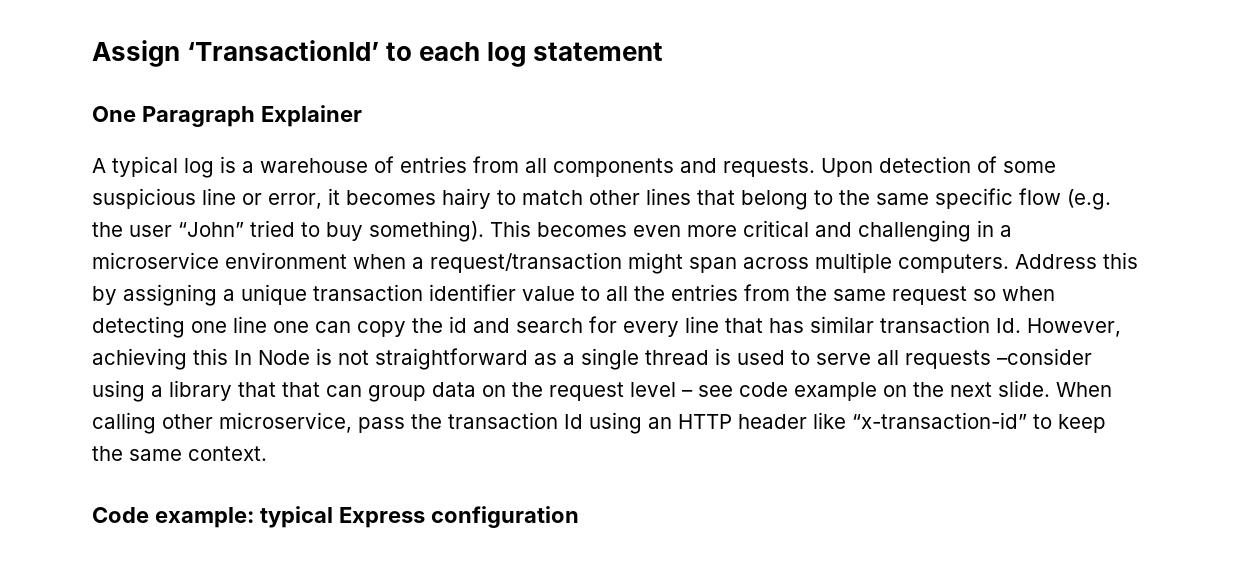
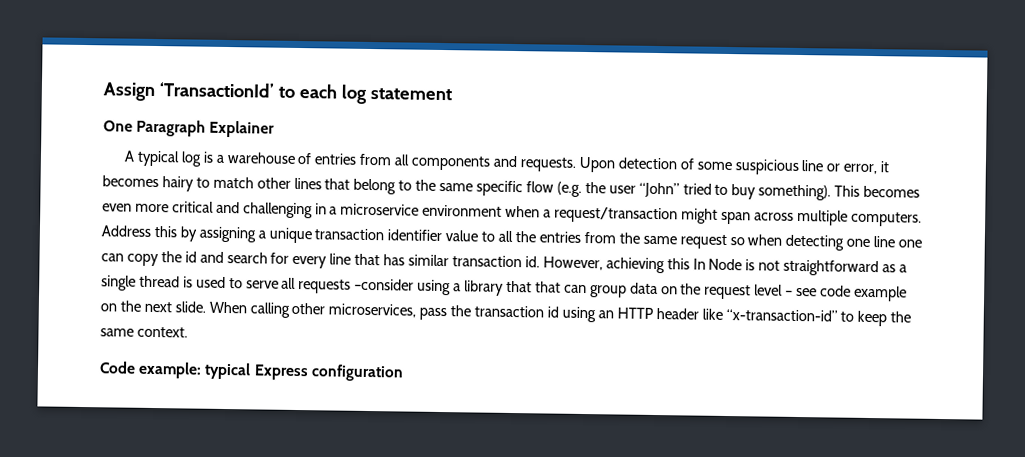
[996,318,1021,333] Id. -> [524,256,540,268] id.
[219,412,352,433] microservice, -> [328,303,417,318] microservices,
[564,414,583,429] Id -> [547,306,560,318] id

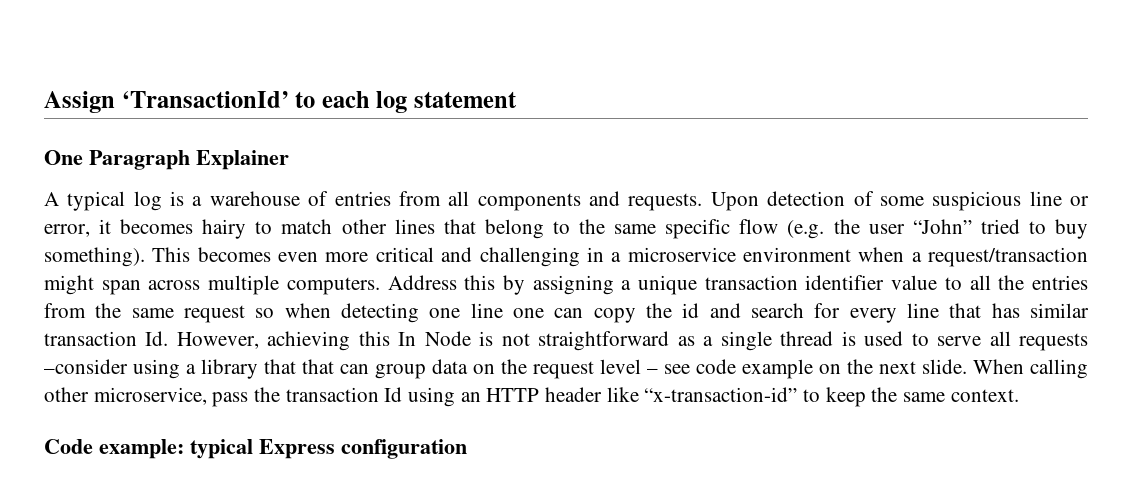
[524,256,540,268] id. -> [145,331,169,346] Id.
[328,303,417,318] microservices, -> [93,387,207,405] microservice,
[547,306,560,318] id -> [384,387,403,402] Id

